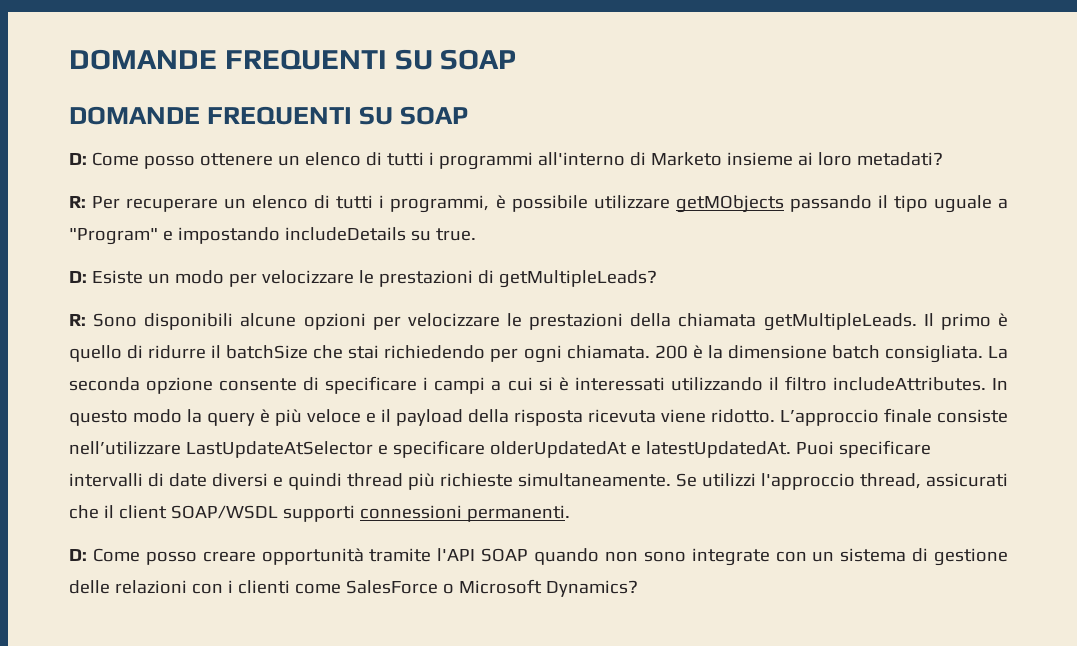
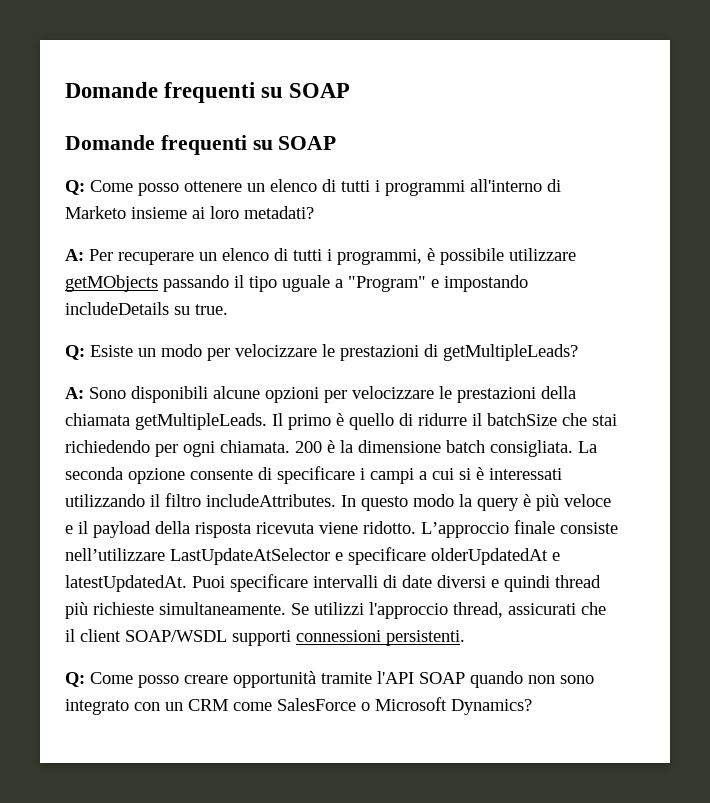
[69,49,517,70] [69,106,469,125] [69,153,87,165] DOMANDE FREQUENTI SU SOAP // DOMANDE FREQUENTI SU SOAP // D: -> [65,82,351,103] [65,135,337,155] [65,180,85,195] Domande frequenti su SOAP // Domande frequenti su SOAP // Q:
[69,196,86,208] R: -> [65,249,84,261] A:
[69,271,87,283] D: -> [65,345,85,360] Q:
[69,314,86,326] R: -> [65,387,84,399] A:
[466,505,570,522] [69,549,87,561] permanenti. // D: -> [386,630,465,646] [65,672,85,687] persistenti. // Q:
[691,548,770,566] integrate -> [65,699,129,715] integrato
[840,548,1008,566] [69,580,290,594] sistema di gestione delle relazioni con i clienti -> [188,699,228,711] CRM

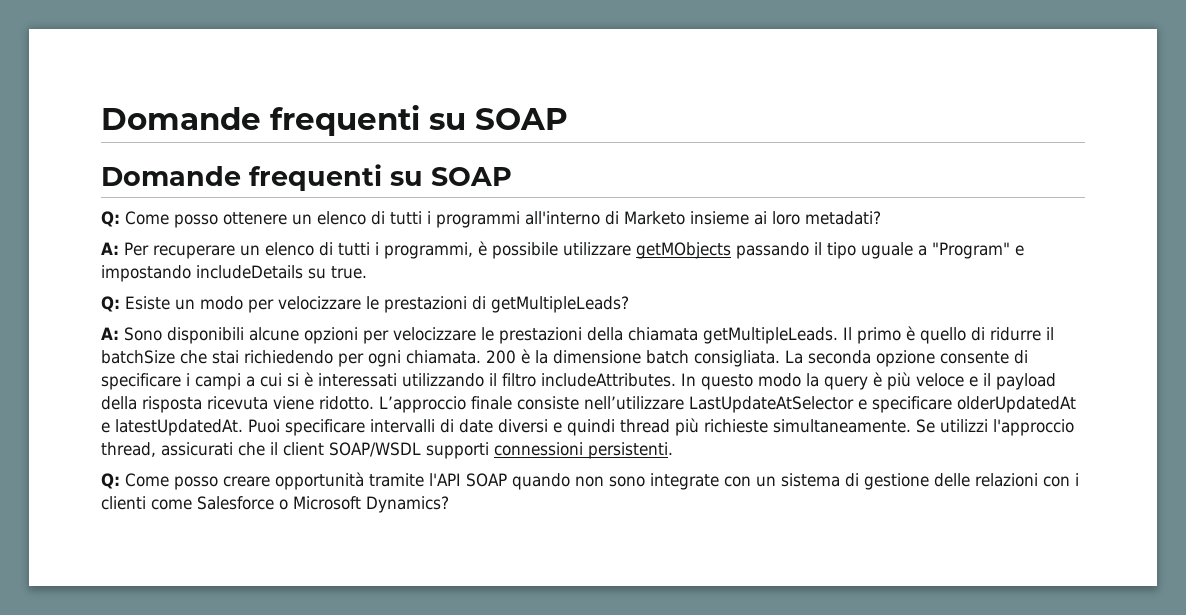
[65,699,129,715] integrato -> [650,473,719,490] integrate
[188,698,356,711] CRM come SalesForce -> [781,473,1079,490] [101,496,274,510] sistema di gestione delle relazioni con i clienti come Salesforce

